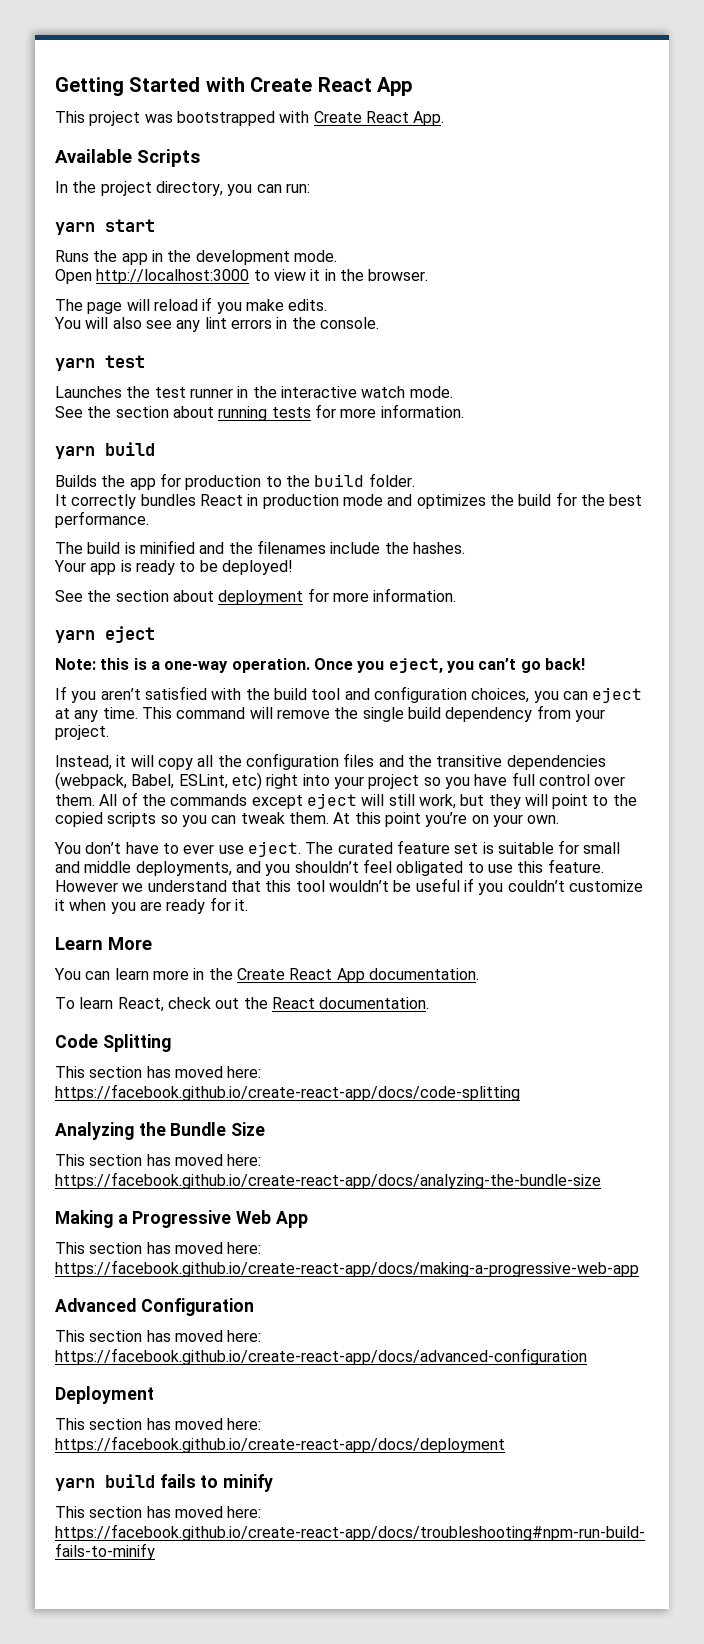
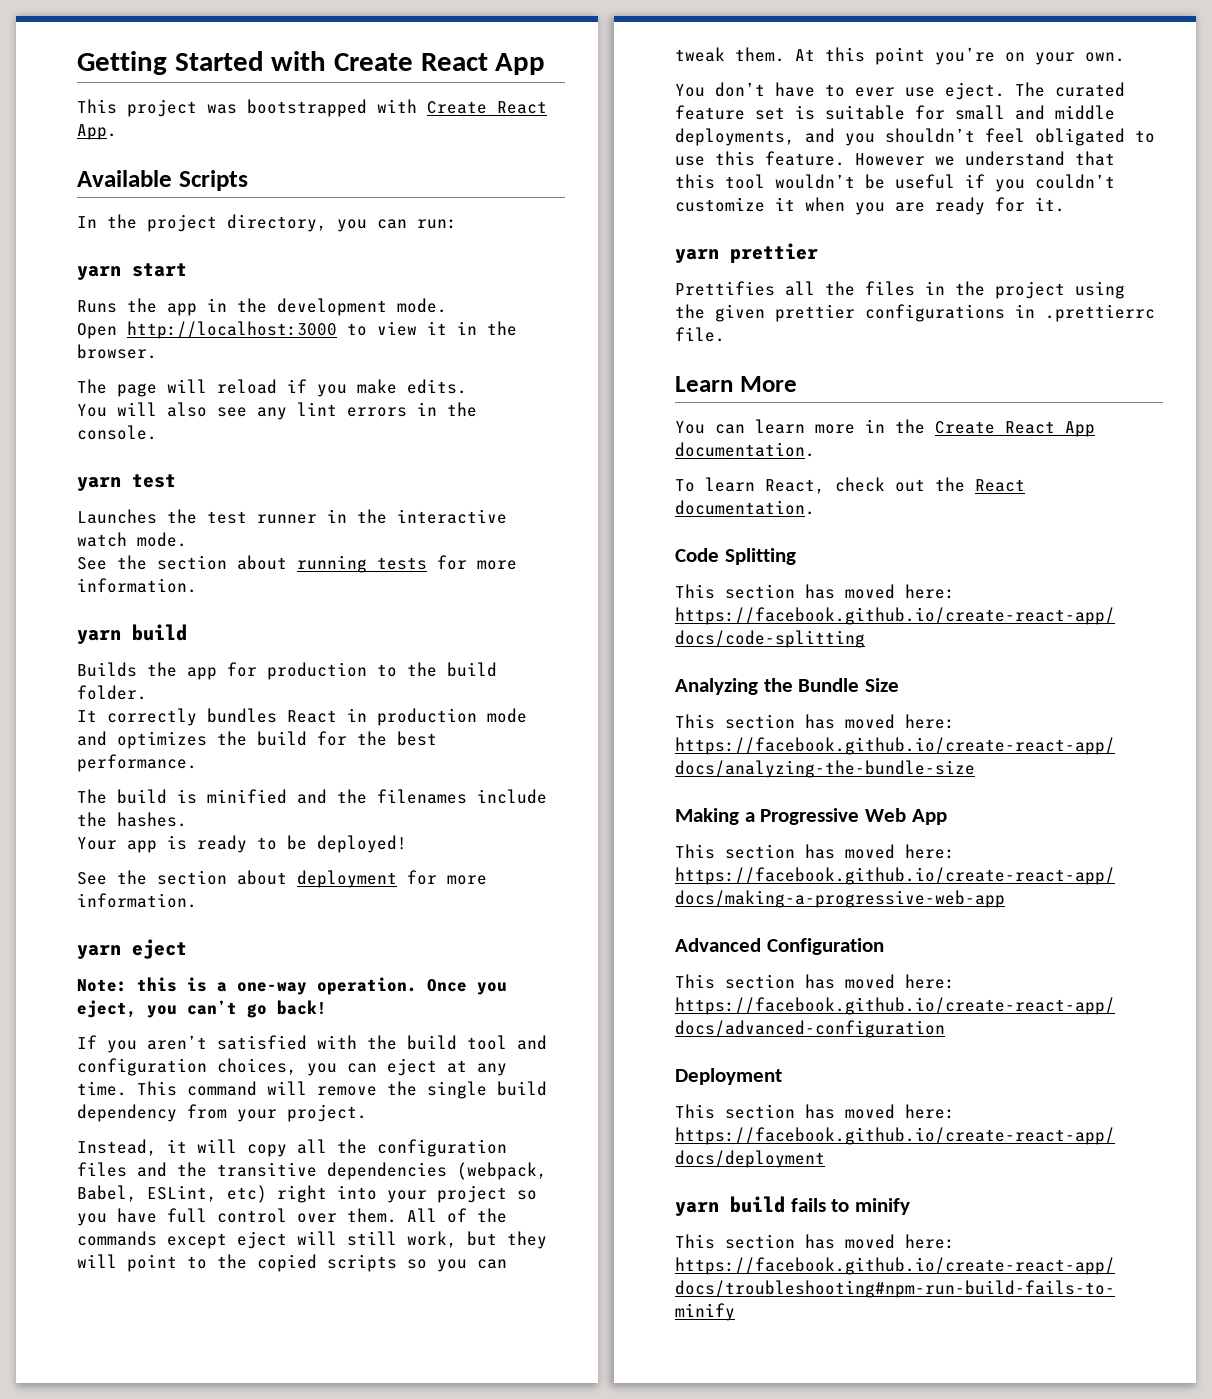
(248, 905) none -> [675,243,818,263] [675,281,1125,299] [675,304,1155,322] [675,327,725,342] // yarn prettier // Prettifies all the files in the project using the given prettier configurations in .prettierrc file.

